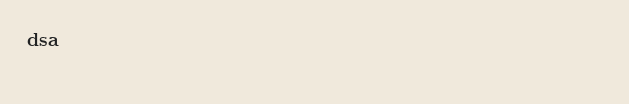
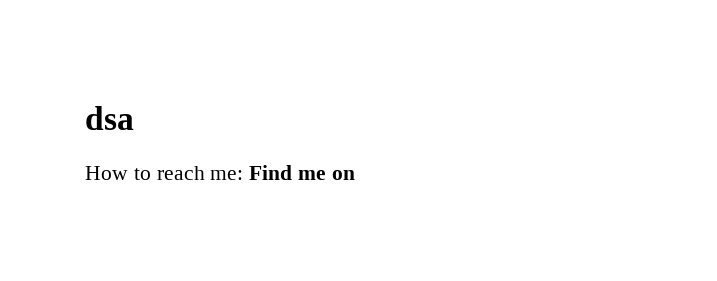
(59, 39) none -> [85,165,355,180] // How to reach me: Find me on

